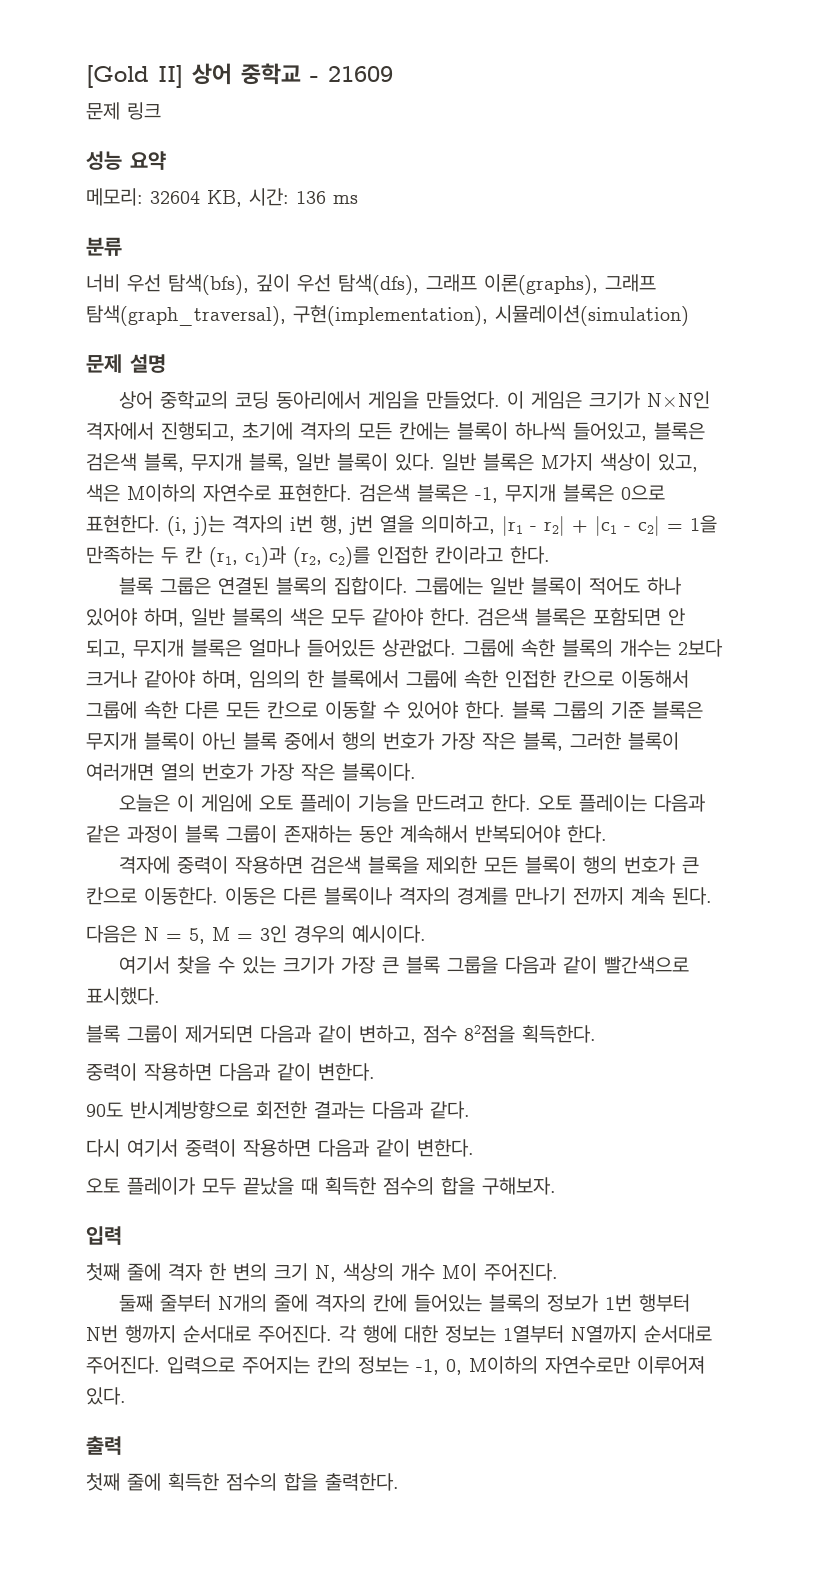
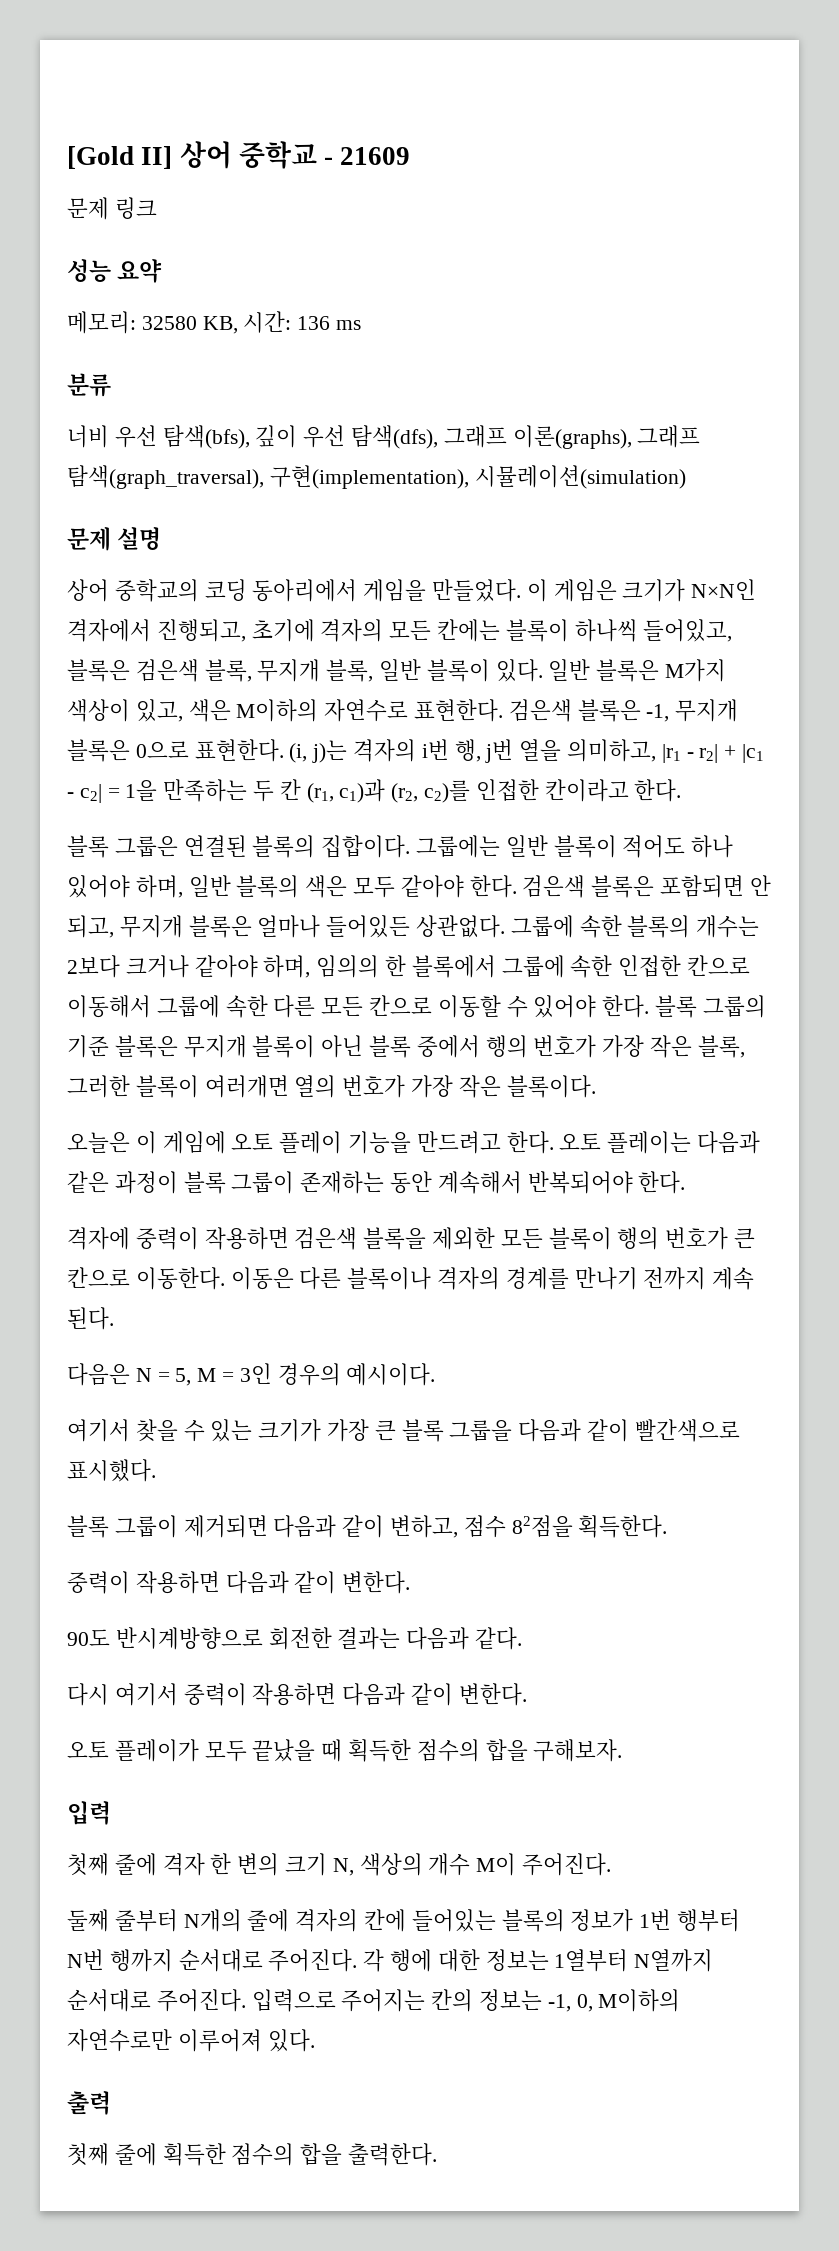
[150,191,200,204] 32604 -> [141,316,197,330] 32580

